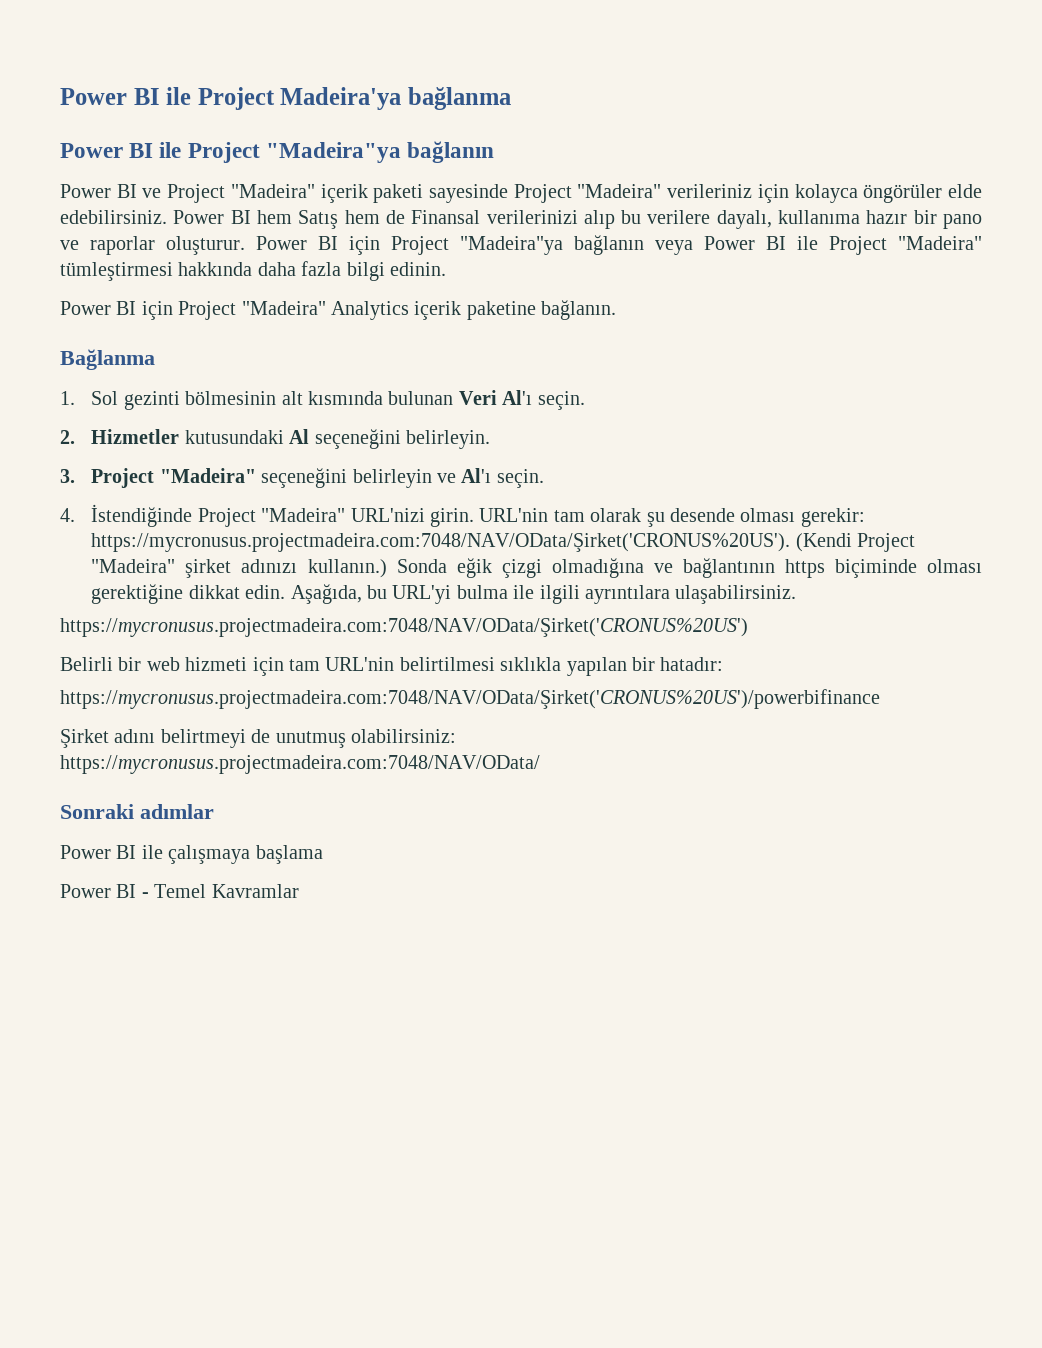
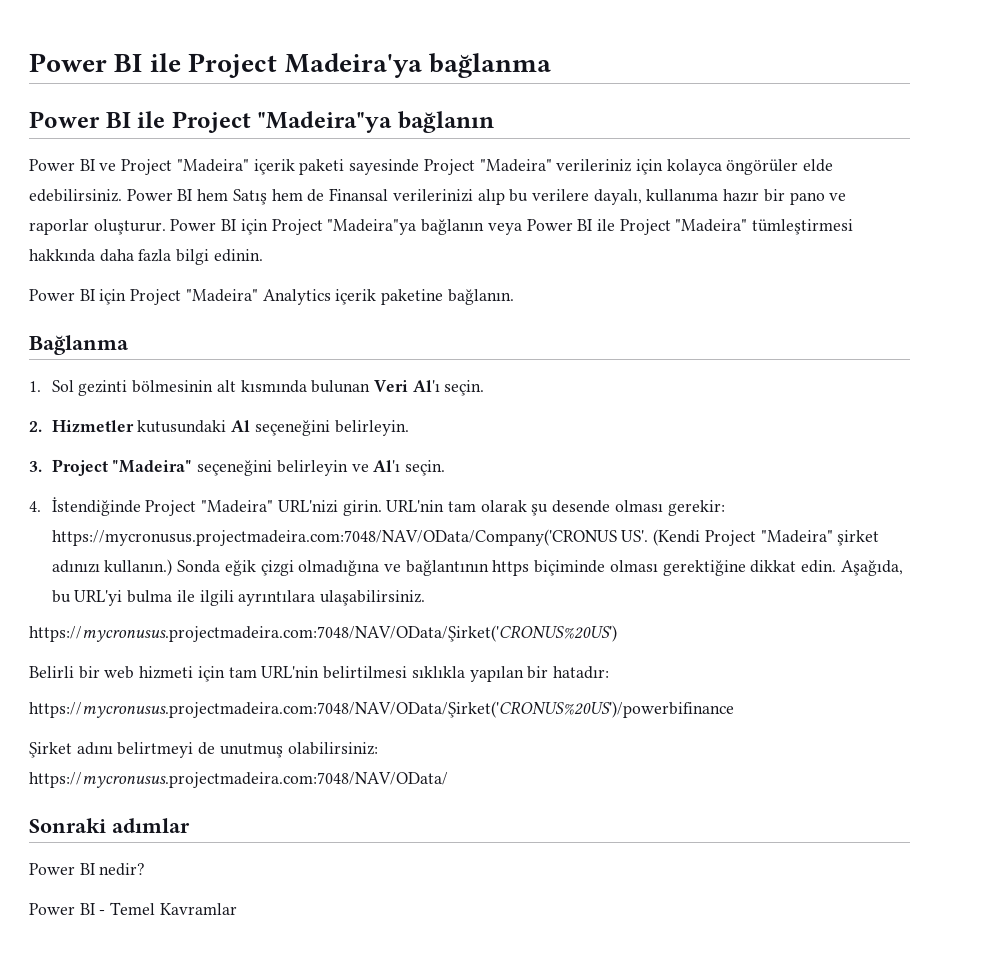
[91,533,791,552] https://mycronusus.projectmadeira.com:7048/NAV/OData/Şirket('CRONUS%20US'). -> [51,529,649,546] https://mycronusus.projectmadeira.com:7048/NAV/OData/Company('CRONUS US'.
[141,845,323,864] ile çalışmaya başlama -> [99,863,146,876] nedir?

